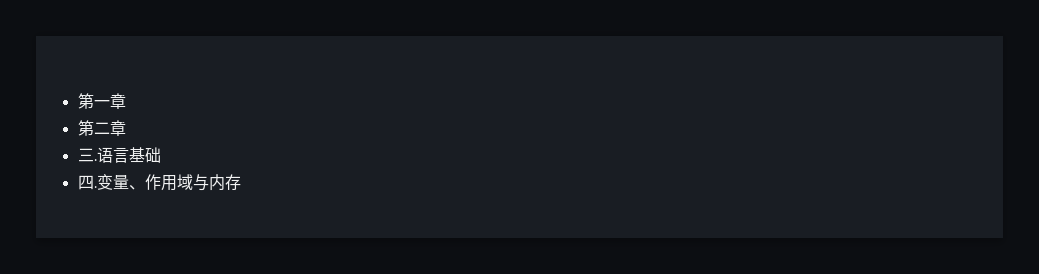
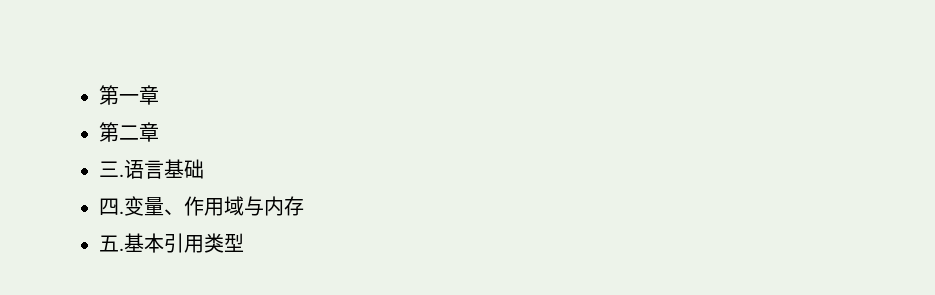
(241, 182) none -> [99,233,244,253] // 五.基本引用类型

